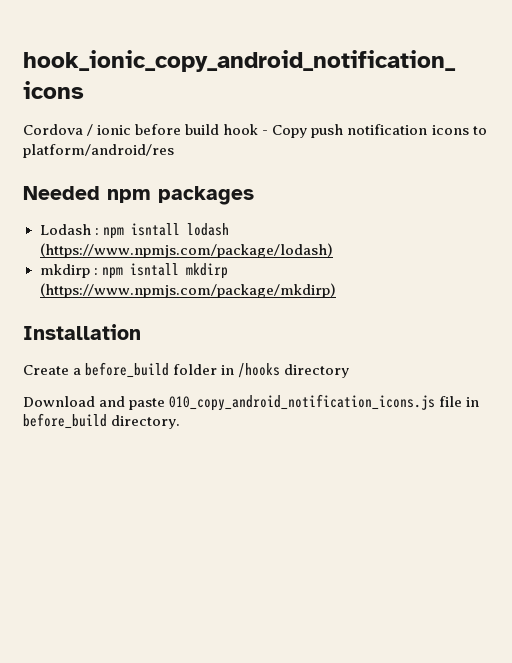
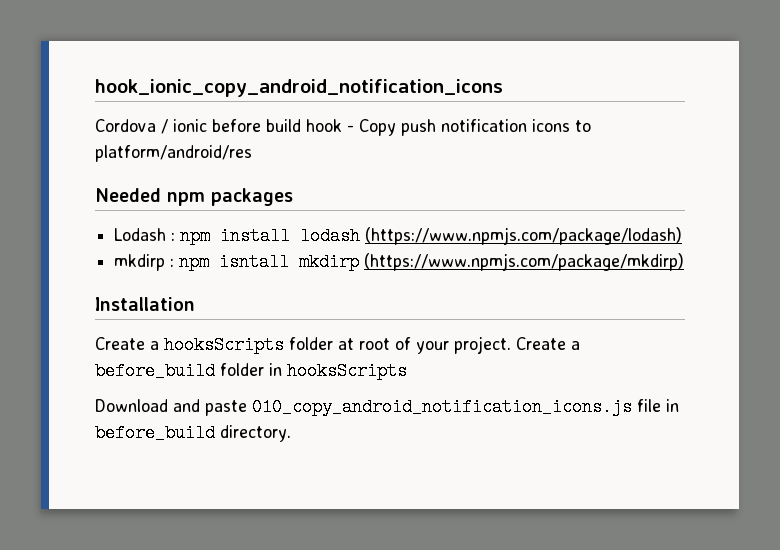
[130,223,180,236] isntall -> [220,227,291,245] install
(82, 371) none -> [164,336,580,354] hooksScripts folder at root of your project. Create a
[238,363,350,378] /hooks directory -> [287,362,407,380] hooksScripts

